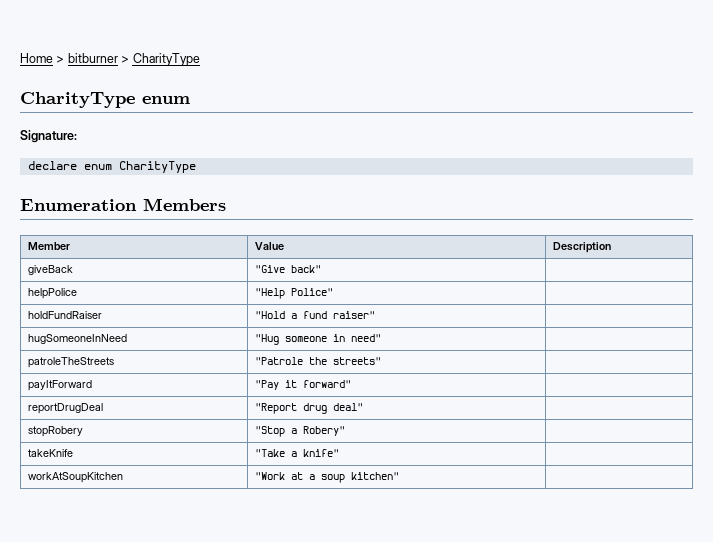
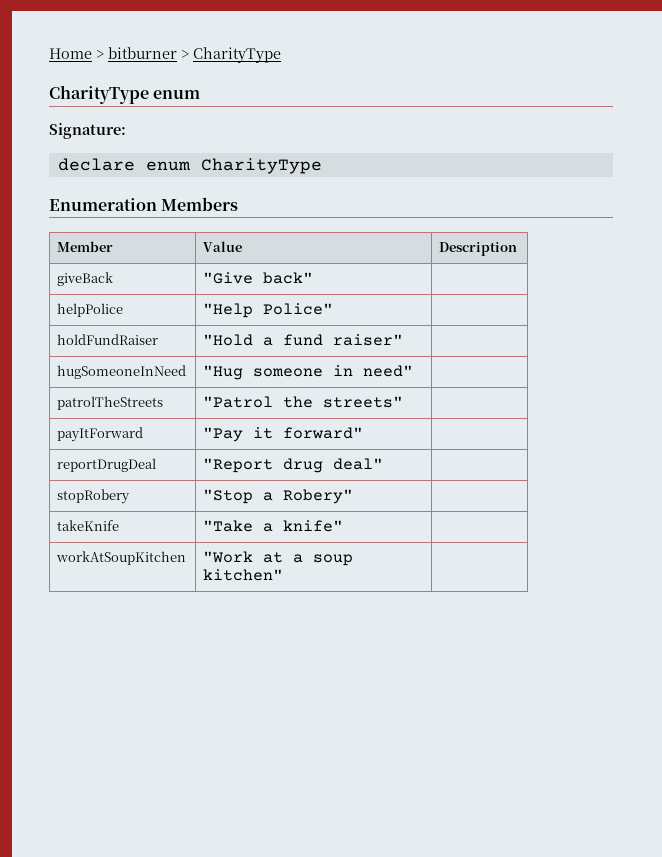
[28,357,115,368] [255,357,304,365] patroleTheStreets | "Patrole -> [57,396,164,410] [203,396,274,408] patrolTheStreets | "Patrol

